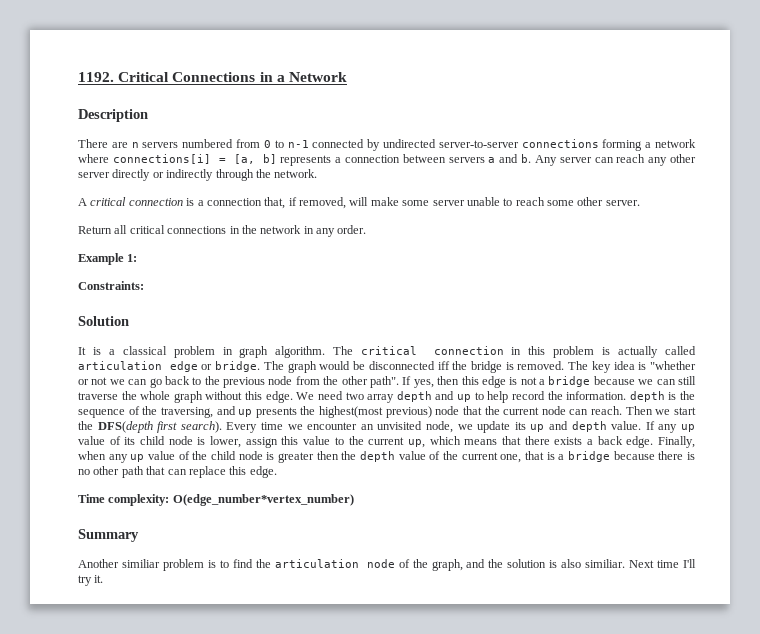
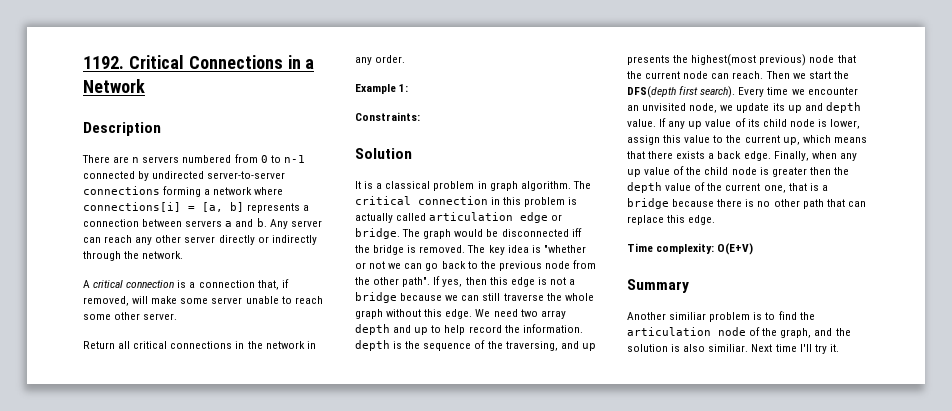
[172,494,354,506] O(edge_number*vertex_number) -> [717,243,754,255] O(E+V)

